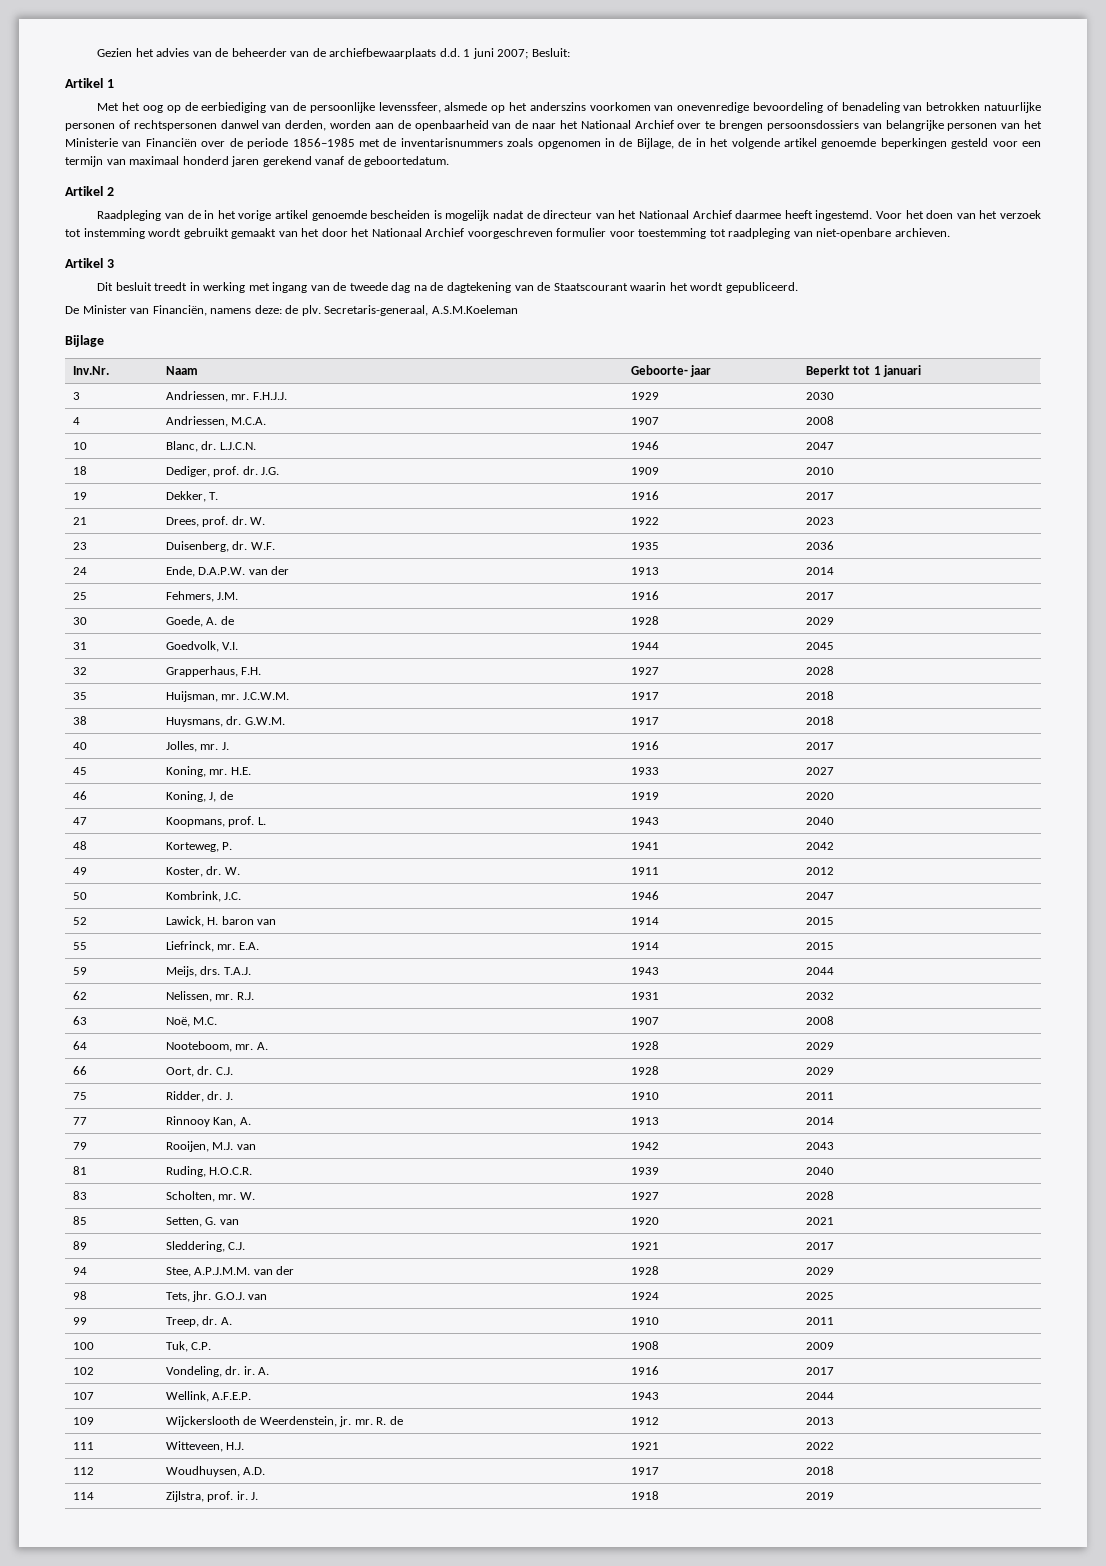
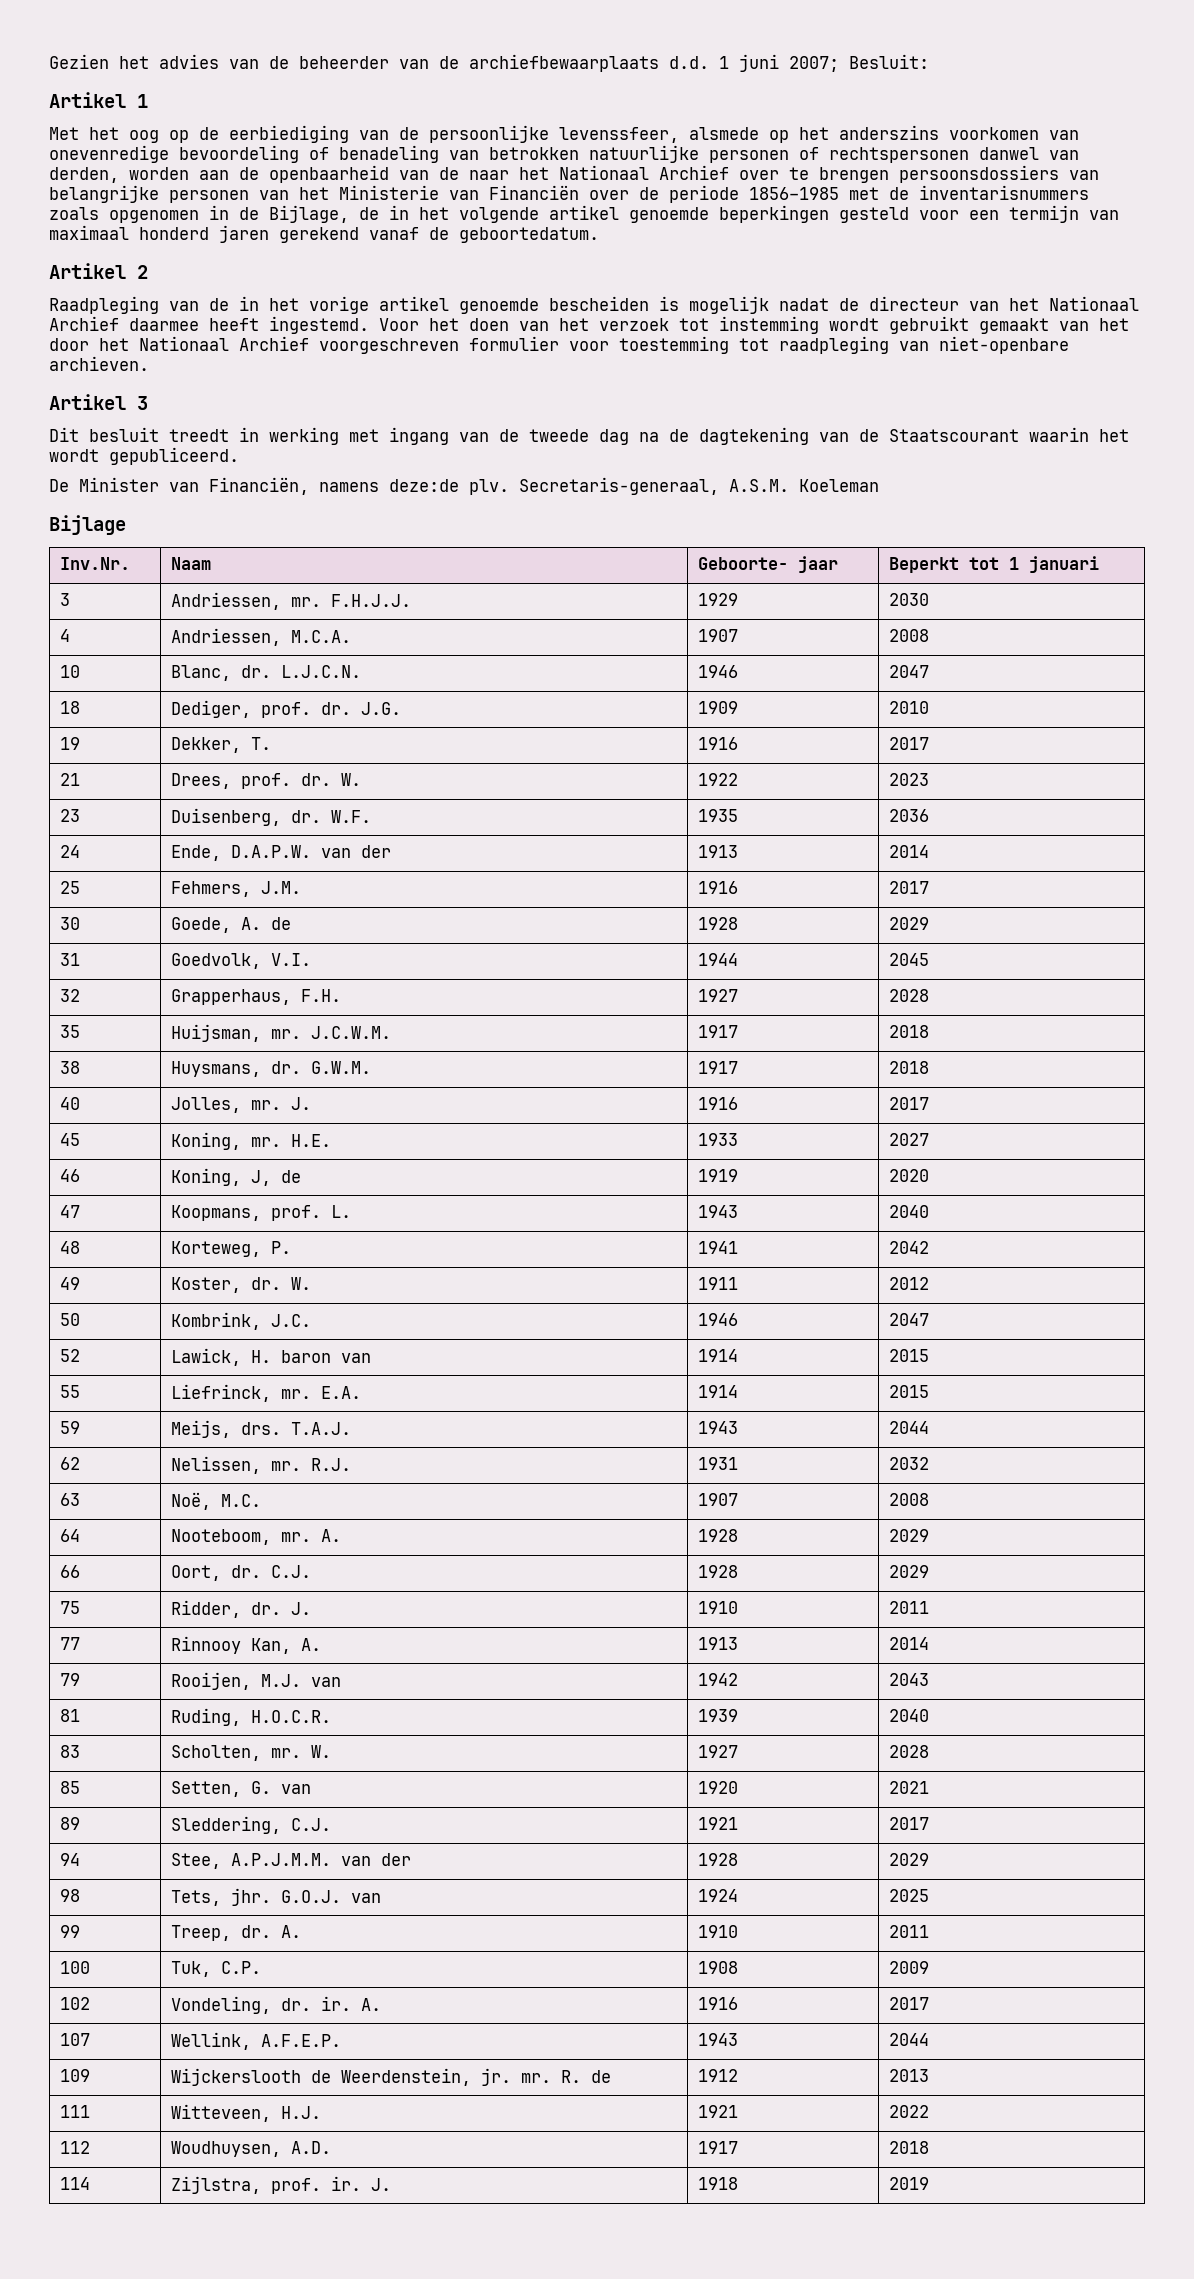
[254,305,518,316] deze: de plv. Secretaris-generaal, A.S.M.Koeleman -> [389,477,879,495] deze:de plv. Secretaris-generaal, A.S.M. Koeleman

